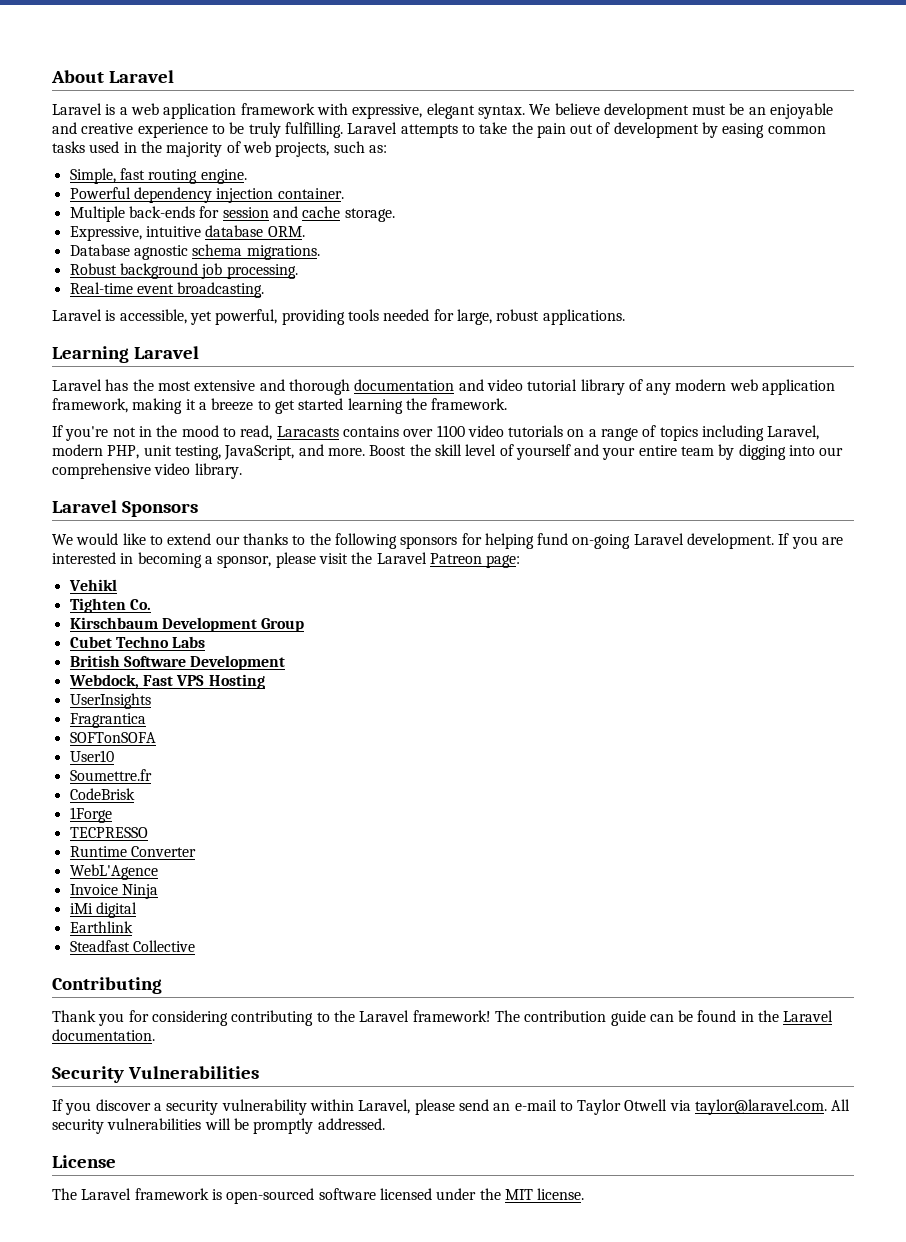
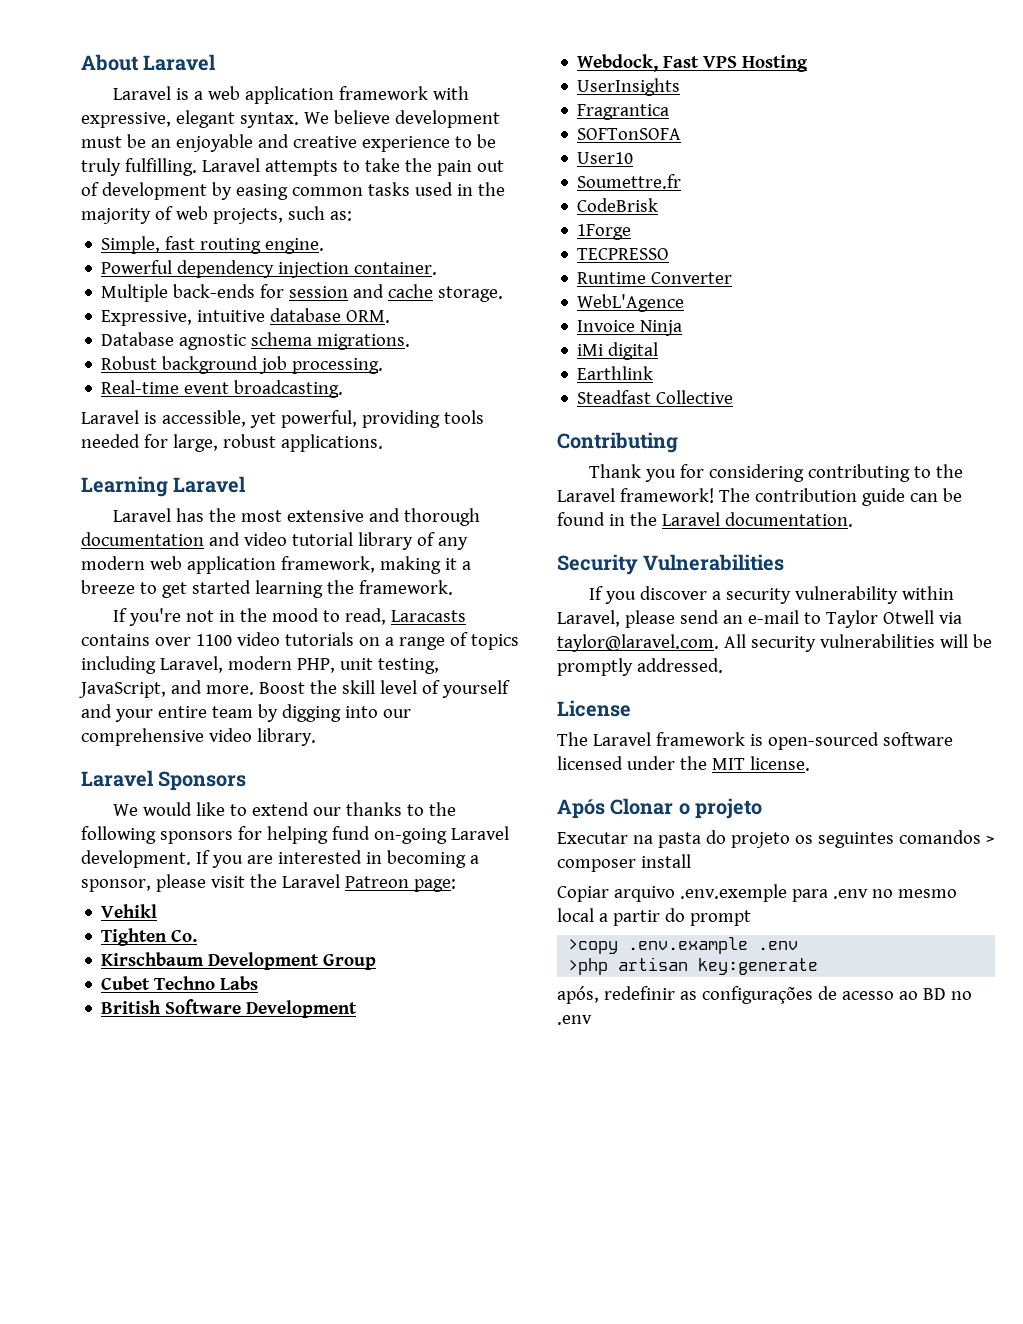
(585, 1194) none -> [557,798,763,819] [557,830,994,848] [557,854,691,872] [557,884,957,902] [557,908,751,926] [568,937,799,954] [568,957,819,975] [557,986,972,1004] [557,1015,592,1025] // Após Clonar o projeto // Executar na pasta do projeto os seguintes comandos > composer install // Copiar arquivo .env.exemple para .env no mesmo local a partir do prompt // >copy .env.example .env // >php artisan key:generate // após, redefinir as configurações de acesso ao BD no .env

